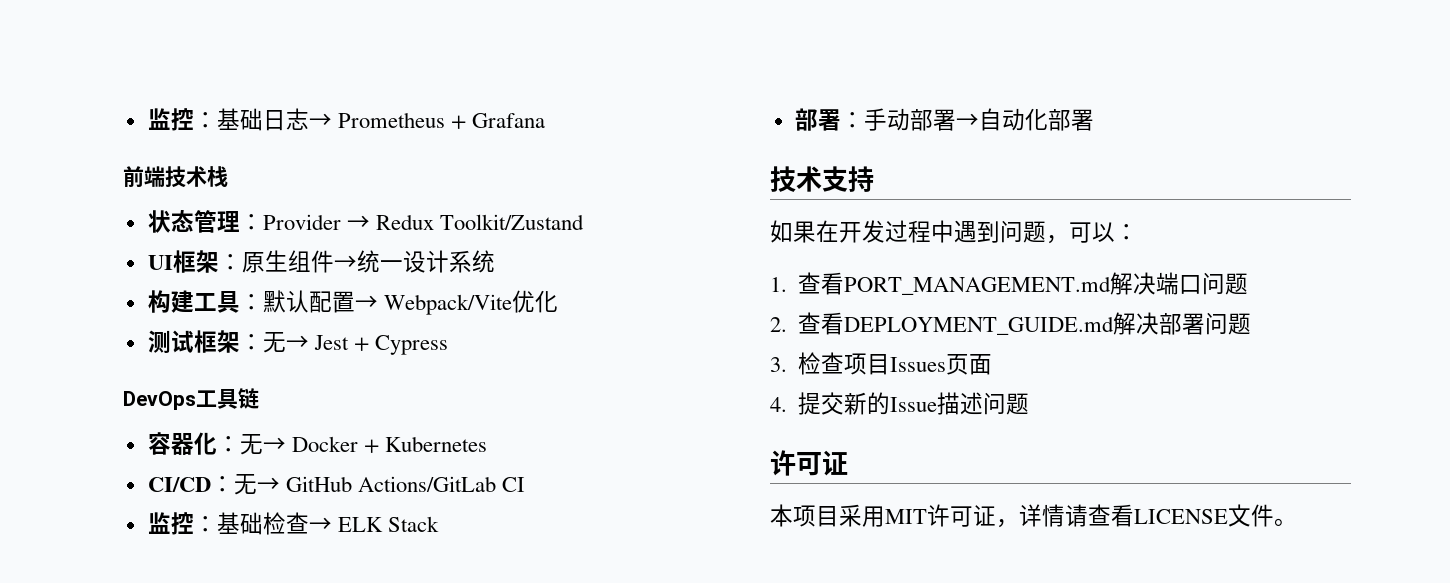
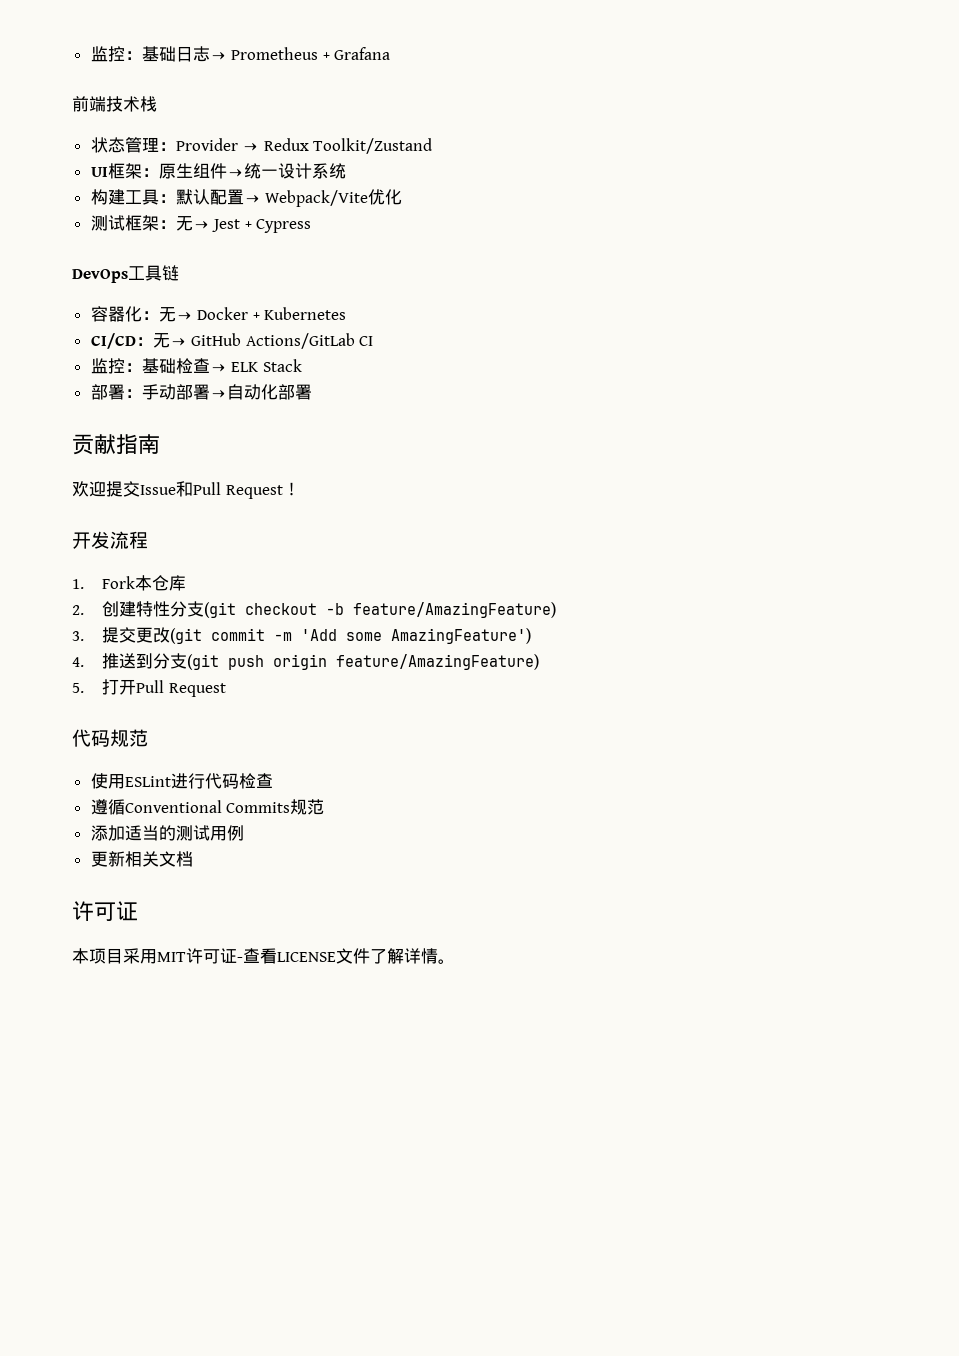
[770,166,874,192] [770,220,1138,244] [770,272,1249,295] [770,312,1252,335] [770,352,993,375] [770,392,1030,415] 技术支持 // 如果在开发过程中遇到问题，可以： // 1.查看PORT_MANAGEMENT.md解决端口问题 // 2.查看DEPLOYMENT_GUIDE.md解决部署问题 // 3.检查项目Issues页面 // 4.提交新的Issue描述问题 -> [72,434,160,455] [72,481,300,499] [72,531,148,549] [72,575,187,591] [72,601,557,618] [72,627,532,644] [72,653,540,670] [72,679,227,697] [72,729,148,747] [90,773,273,789] [90,799,325,815] [90,825,244,841] [90,851,193,867] 贡献指南 // 欢迎提交Issue和Pull Request！ // 开发流程 // 1. Fork本仓库 // 2.创建特性分支(git checkout -b feature/AmazingFeature) // 3.提交更改(git commit -m 'Add some AmazingFeature') // 4.推送到分支(git push origin feature/AmazingFeature) // 5.打开Pull Request // 代码规范 // 使用ESLint进行代码检查 // 遵循Conventional Commits规范 // 添加适当的测试用例 // 更新相关文档
[996,504,1088,528] ，详情请 -> [237,957,243,962] -
(1274, 515) none -> [370,948,438,964] 了解详情

